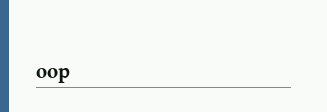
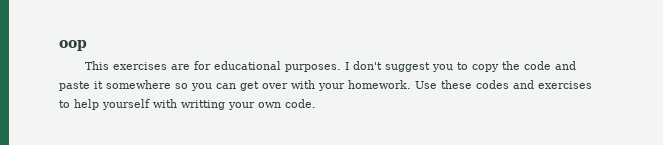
(70, 75) none -> [85,61,577,72] [59,80,592,91] [59,99,316,110] // This exercises are for educational purposes. I don't suggest you to copy the code and paste it somewhere so you can get over with your homework. Use these codes and exercises to help yourself with writting your own code.

